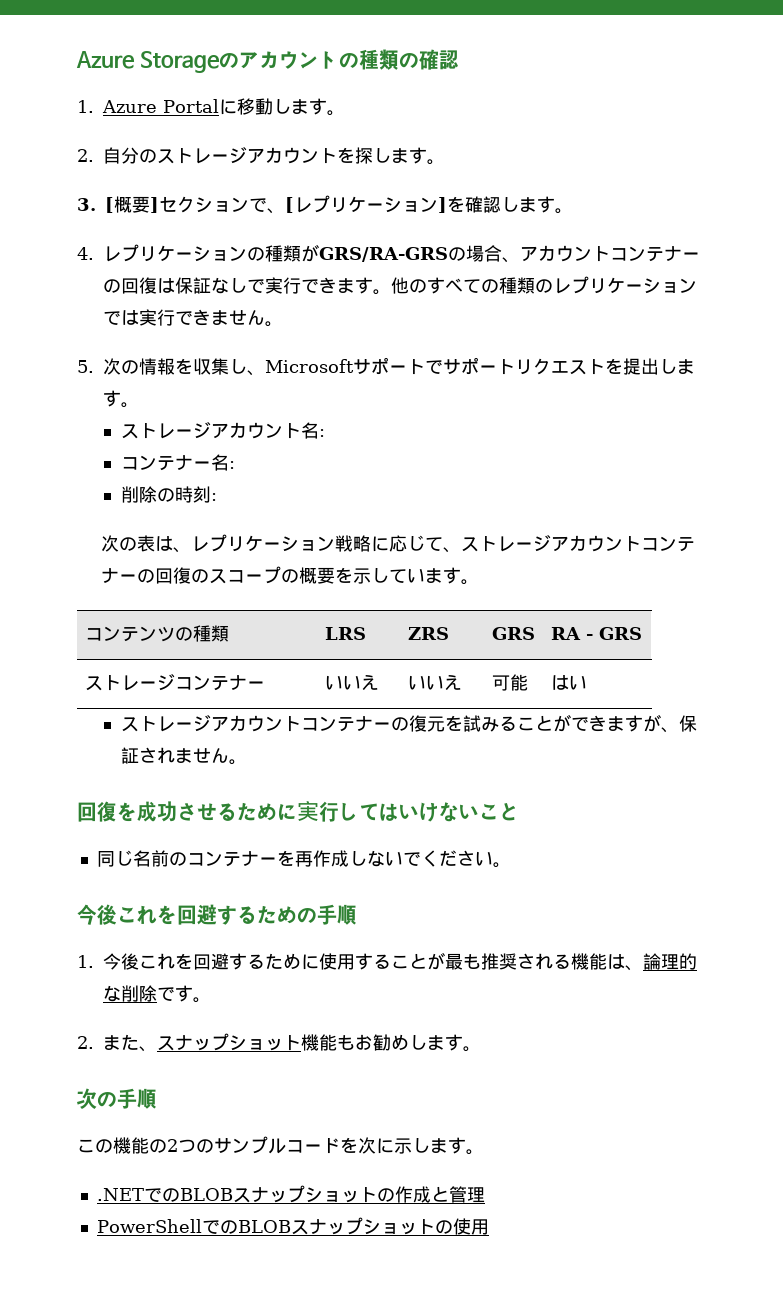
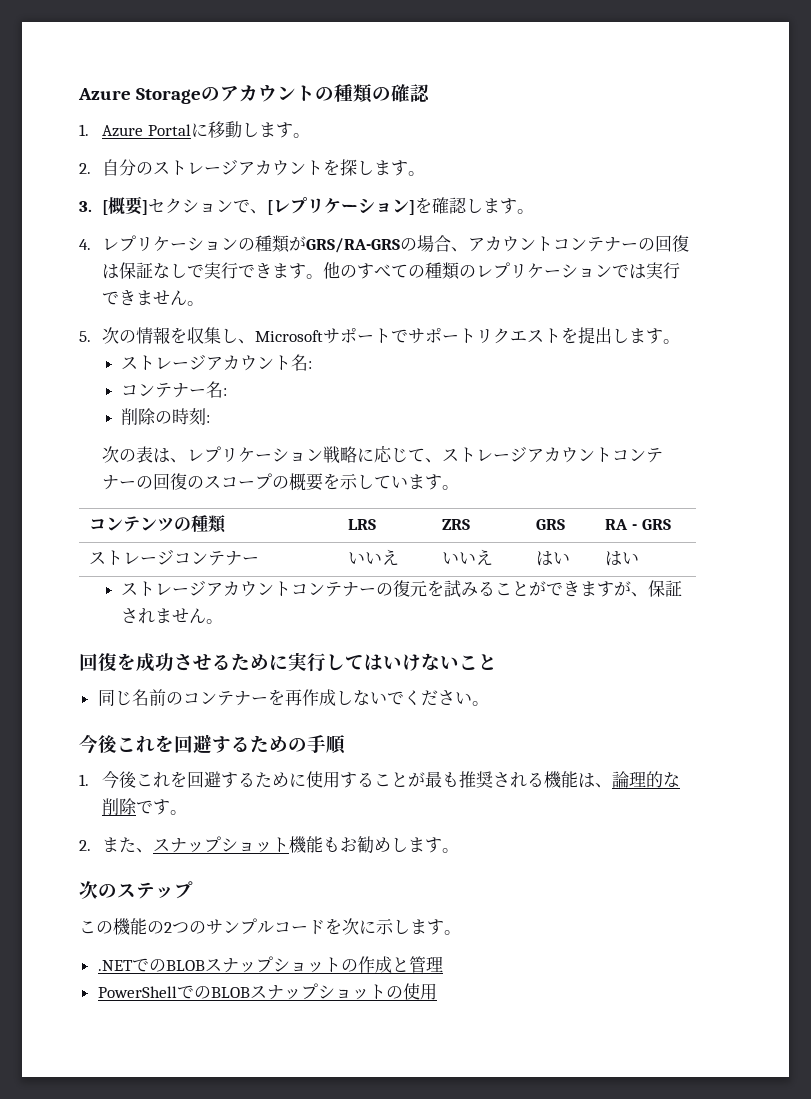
[491,674,528,691] 可能 -> [536,551,571,566] はい
[117,1088,157,1109] 手順 -> [117,881,193,899] ステップ

